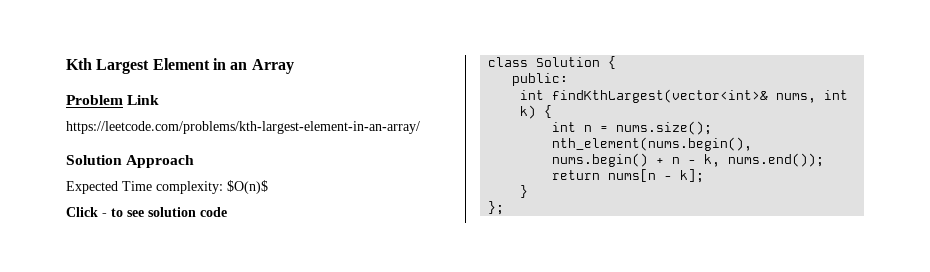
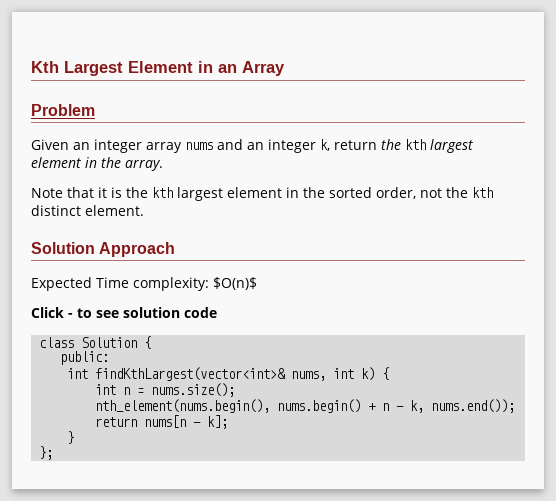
[127,95,160,105] [66,121,420,134] Link // https://leetcode.com/problems/kth-largest-element-in-an-array/ -> [31,139,473,153] [31,157,163,171] [31,187,493,201] [31,205,144,216] // Given an integer array nums and an integer k, return the kth largest element in the array. // Note that it is the kth largest element in the sorted order, not the kth distinct element.

